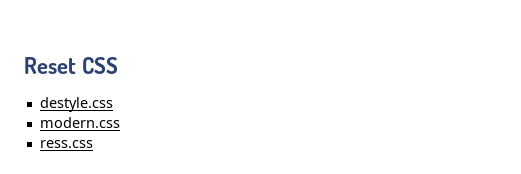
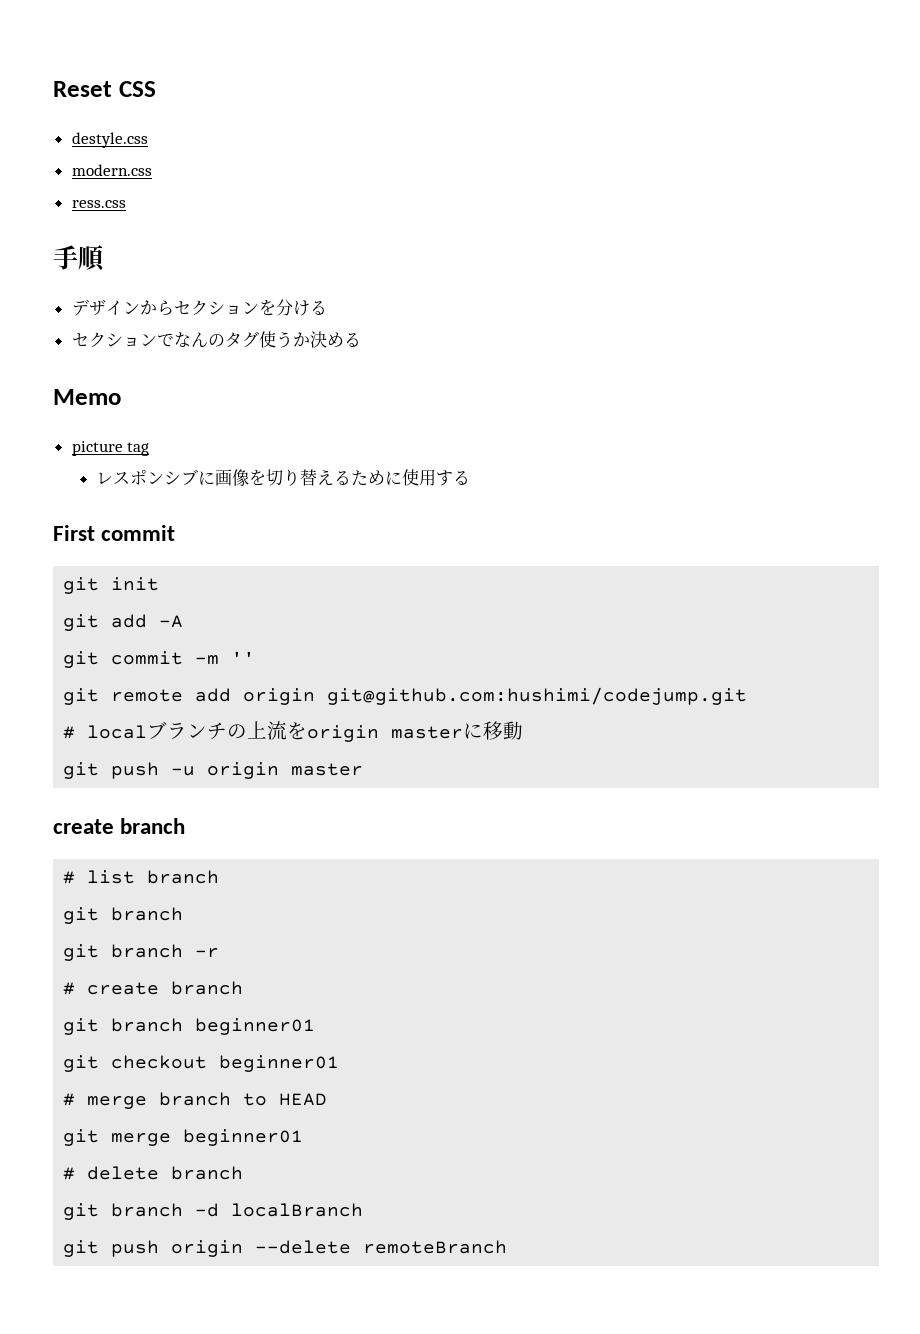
(93, 144) none -> [53,245,105,271] [71,299,327,316] [71,331,361,348] [53,389,121,405] [71,441,150,456] [96,469,471,487] [53,525,176,541] [63,577,160,594] [63,614,184,631] [63,651,256,668] [63,687,748,705] [63,721,524,742] [63,762,364,779] [53,818,186,834] [63,870,220,884] [63,907,184,924] [63,944,220,961] [63,981,244,995] [63,1018,316,1035] [63,1055,340,1072] [63,1092,328,1109] [63,1129,304,1146] [63,1166,244,1180] [63,1203,364,1220] [63,1240,508,1257] // 手順 // デザインからセクションを分ける // セクションでなんのタグ使うか決める // Memo // picture tag // レスポンシブに画像を切り替えるために使用する // First commit // git init // git add -A // git commit -m '' // git remote add origin git@github.com:hushimi/codejump.git // # localブランチの上流をorigin masterに移動 // git push -u origin master // create branch // # list branch // git branch // git branch -r // # create branch // git branch beginner01 // git checkout beginner01 // # merge branch to HEAD // git merge beginner01 // # delete branch // git branch -d localBranch // git push origin --delete remoteBranch

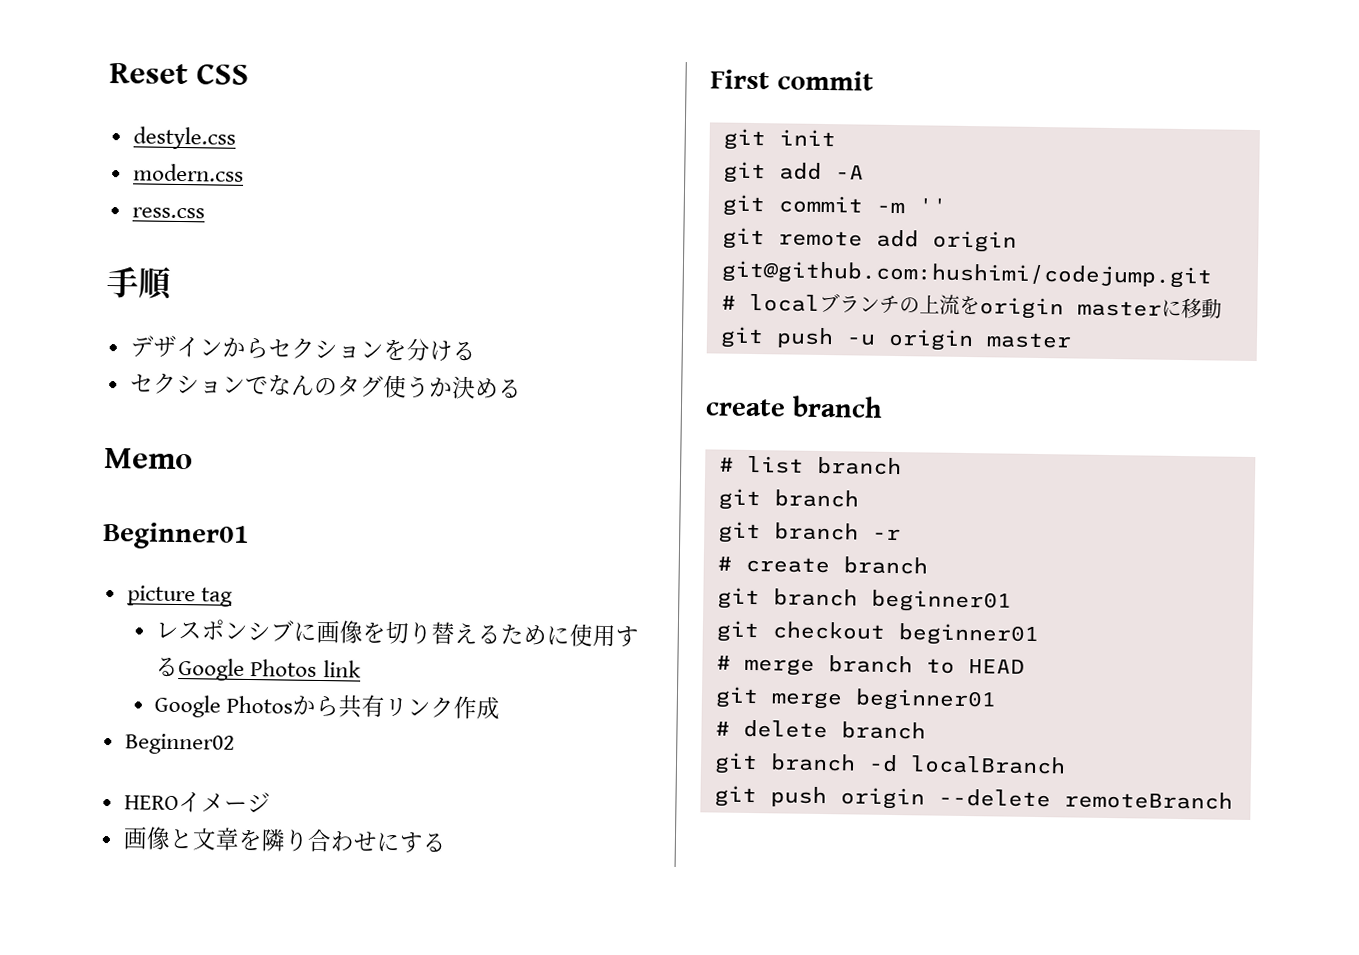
(121, 397) none -> [102,521,250,550] // Beginner01
(471, 477) none -> [178,658,361,681] [154,694,501,720] [124,733,235,755] [123,791,271,813] [122,826,447,854] Google Photos link // Google Photosから共有リンク作成 // Beginner02 // HEROイメージ // 画像と文章を隣り合わせにする

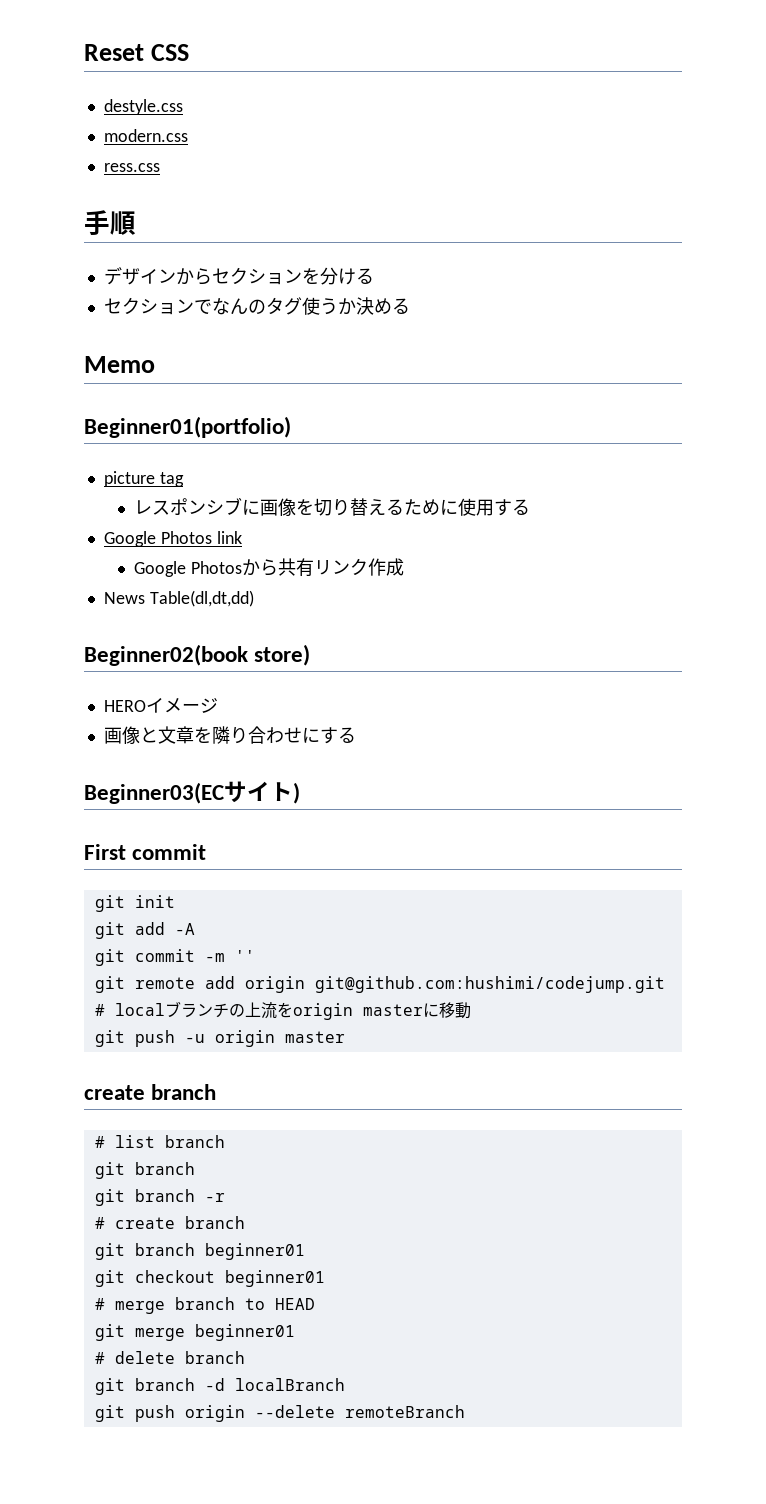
[102,521,250,550] Beginner01 -> [84,416,291,438] Beginner01(portfolio)
(180, 667) none -> (530, 507) //
[124,733,235,755] Beginner02 -> [103,590,254,607] [84,644,311,666] News Table(dl,dt,dd) // Beginner02(book store)
(447, 842) none -> [84,781,300,804] // Beginner03(ECサイト)

